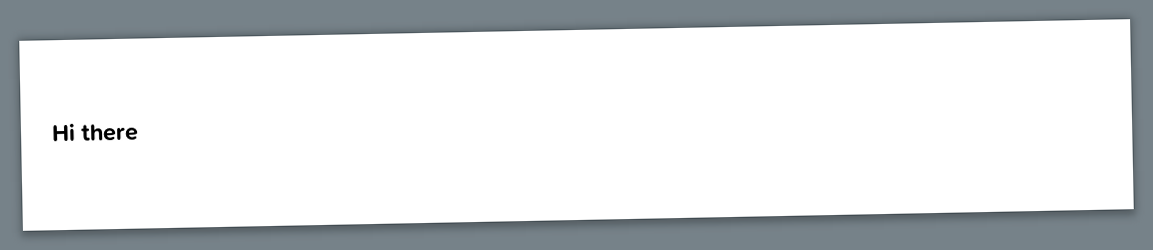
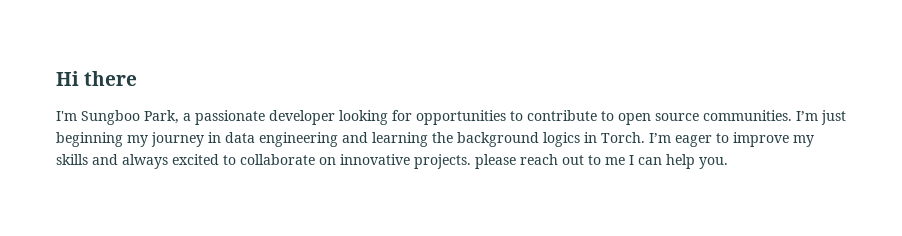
(140, 132) none -> [56,110,846,125] [56,132,814,147] [56,154,728,169] // I'm Sungboo Park, a passionate developer looking for opportunities to contribute to open source communities. I’m just beginning my journey in data engineering and learning the background logics in Torch. I’m eager to improve my skills and always excited to collaborate on innovative projects. please reach out to me I can help you.

